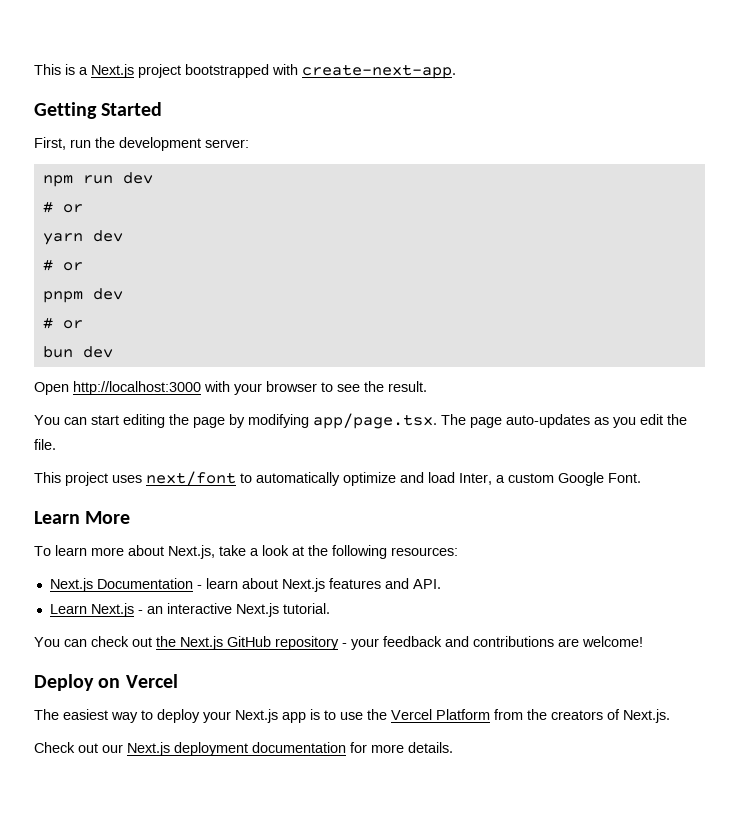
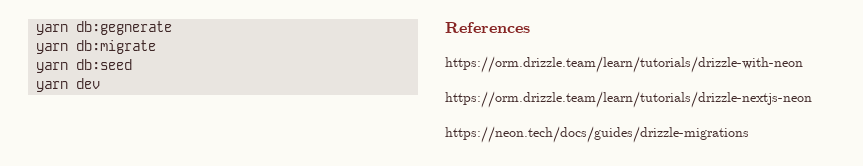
[34,64,456,79] [34,102,163,119] [34,137,249,151] [42,172,153,187] [42,201,83,213] [42,230,123,245] [42,259,83,271] [42,288,123,303] [42,317,83,329] [42,346,113,358] [34,381,427,395] [34,413,687,429] [34,439,56,450] [34,471,641,486] [34,511,131,524] [34,545,458,559] [49,578,441,592] [49,603,330,617] [34,636,643,650] [34,674,178,691] [34,709,670,723] [34,742,453,756] This is a Next.js project bootstrapped with create-next-app. // Getting Started // First, run the development server: // npm run dev // # or // yarn dev // # or // pnpm dev // # or // bun dev // Open http://localhost:3000 with your browser to see the result. // You can start editing the page by modifying app/page.tsx. The page auto-updates as you edit the file. // This project uses next/font to automatically optimize and load Inter, a custom Google Font. // Learn More // To learn more about Next.js, take a look at the following resources: // Next.js Documentation - learn about Next.js features and API. // Learn Next.js - an interactive Next.js tutorial. // You can check out the Next.js GitHub repository - your feedback and contributions are welcome! // Deploy on Vercel // The easiest way to deploy your Next.js app is to use the Vercel Platform from the creators of Next.js. // Check out our Next.js deployment documentation for more details. -> [36,21,173,35] [36,40,157,54] [36,59,133,73] [36,78,101,92] [445,22,530,33] [445,56,803,73] [445,91,812,108] [445,126,749,143] yarn db:gegnerate // yarn db:migrate // yarn db:seed // yarn dev // References // https://orm.drizzle.team/learn/tutorials/drizzle-with-neon // https://orm.drizzle.team/learn/tutorials/drizzle-nextjs-neon // https://neon.tech/docs/guides/drizzle-migrations

